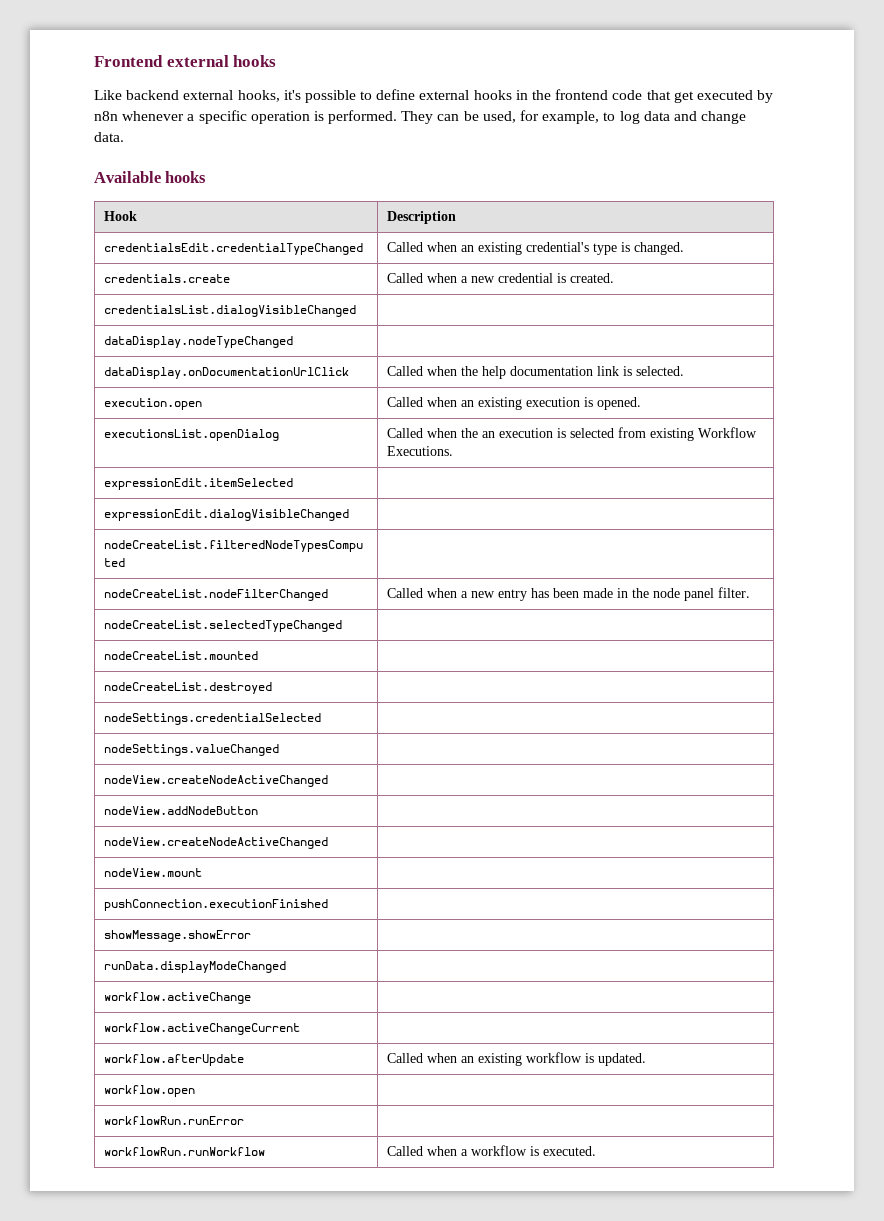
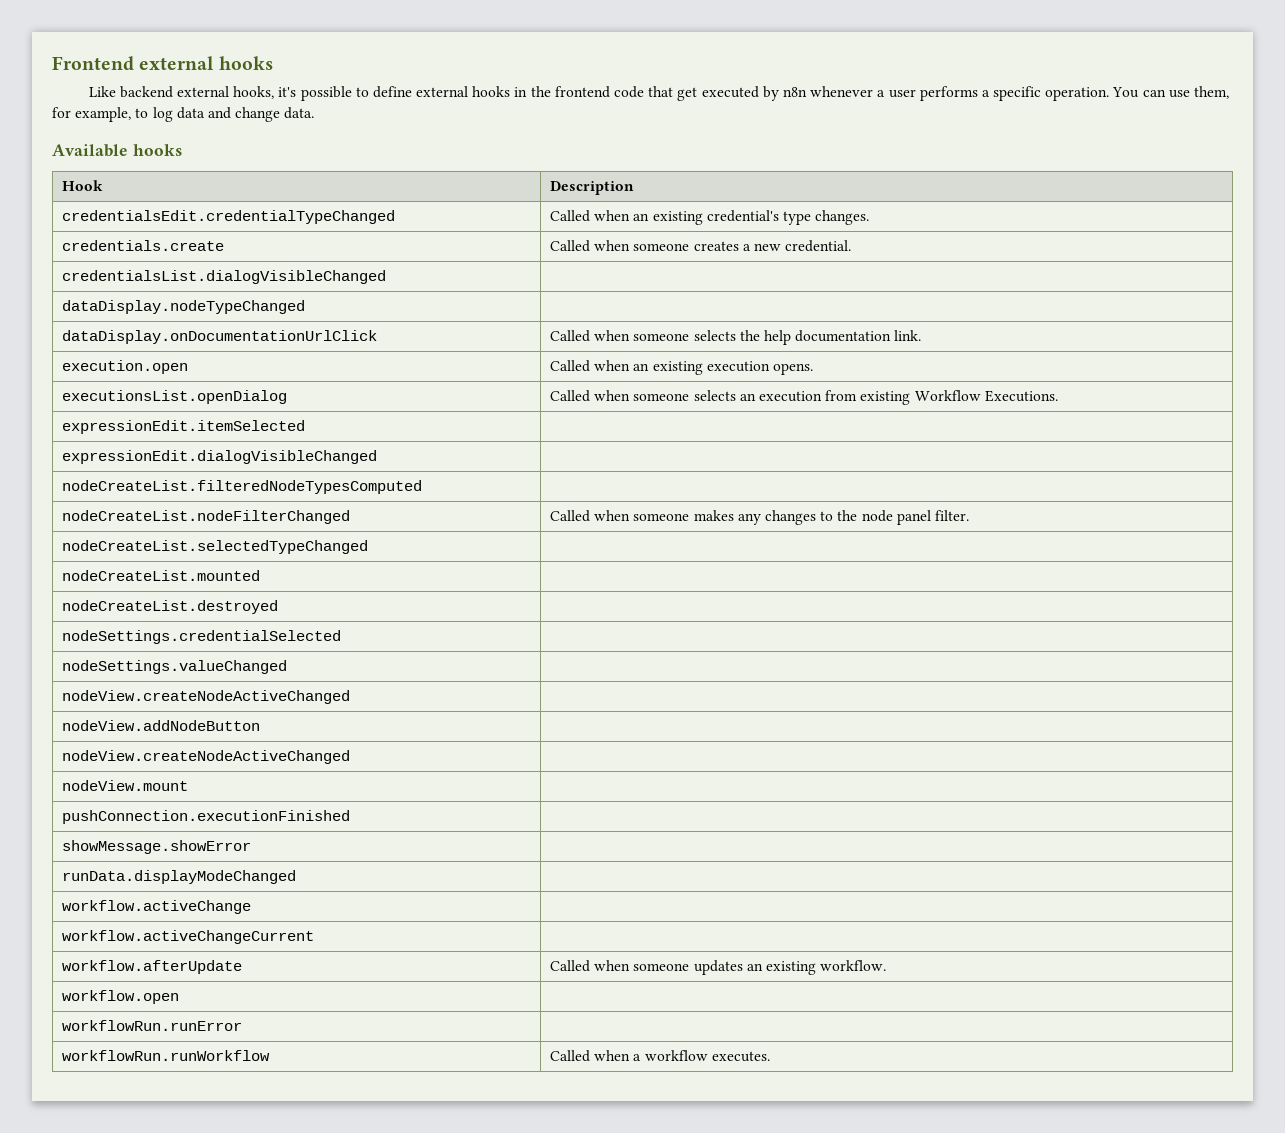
[198,110,516,124] specific operation is performed. They can be used, -> [888,86,1229,101] user performs a specific operation. You can use them,
[620,242,684,255] is changed. -> [815,210,870,225] changes.
[460,273,614,283] a new credential is created. -> [633,240,852,252] someone creates a new credential.
(457, 371) none -> [633,330,736,341] someone selects
[596,366,684,376] link is selected. -> [894,330,922,341] link.
[583,397,641,410] is opened. -> [773,363,814,375] opens.
[460,428,614,438] the an execution is selected -> [633,390,823,402] someone selects an execution
[460,588,628,601] a new entry has been made in -> [633,510,834,525] someone makes any changes to
[460,1052,646,1066] an existing workflow is updated. -> [633,960,887,975] someone updates an existing workflow.
[529,1146,596,1156] is executed. -> [711,1051,770,1062] executes.

